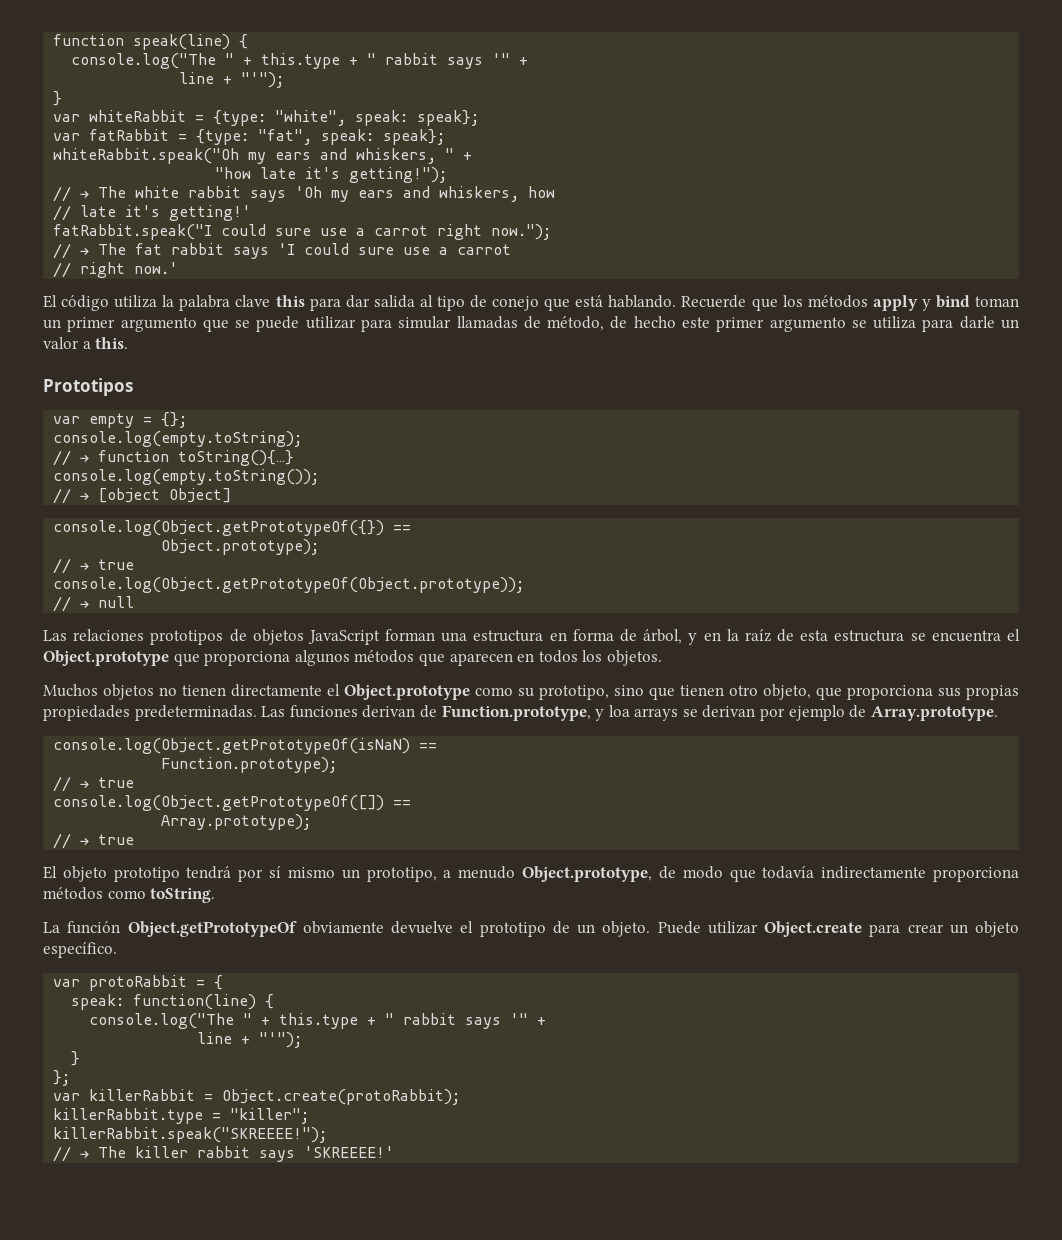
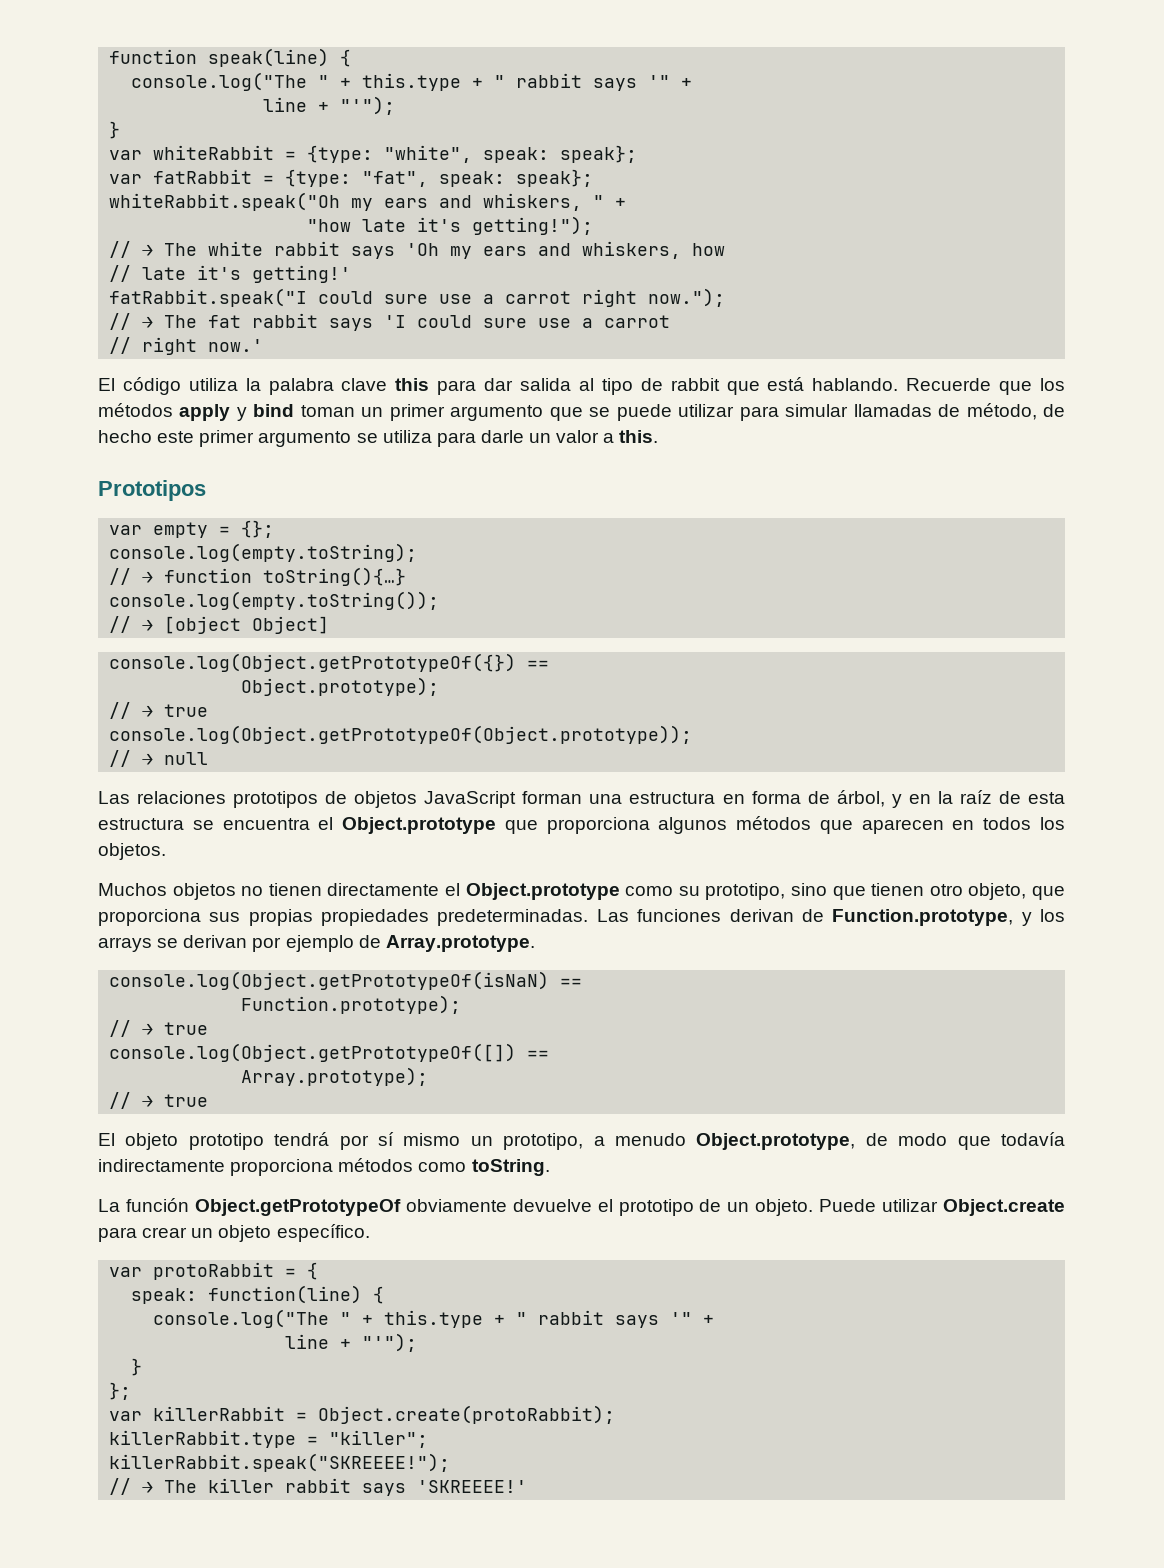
[492,296,540,311] conejo -> [670,378,720,391] rabbit
[608,705,630,717] loa -> [1040,909,1065,922] los

